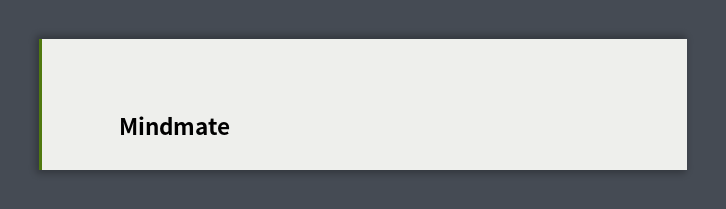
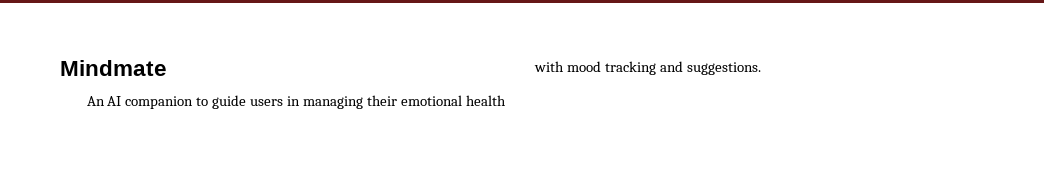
(230, 125) none -> [86,95,506,109] [534,61,761,75] // An AI companion to guide users in managing their emotional health with mood tracking and suggestions.

